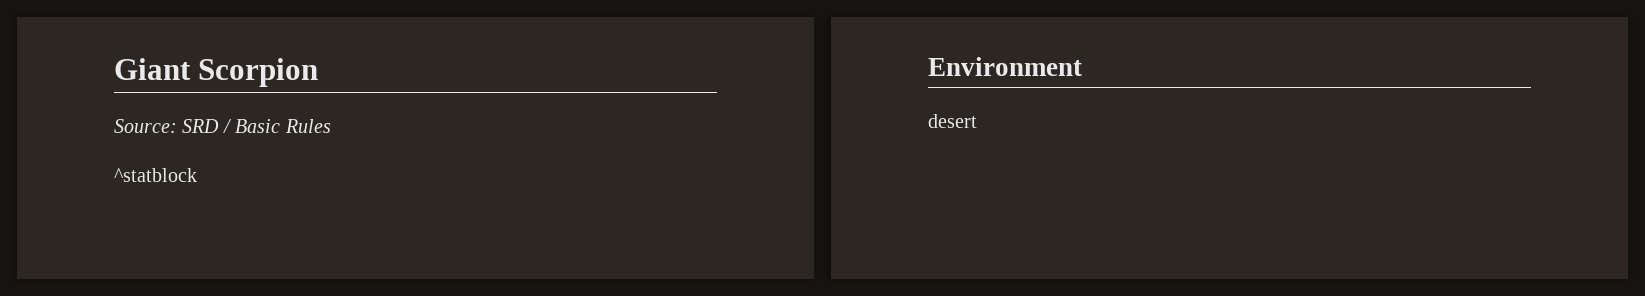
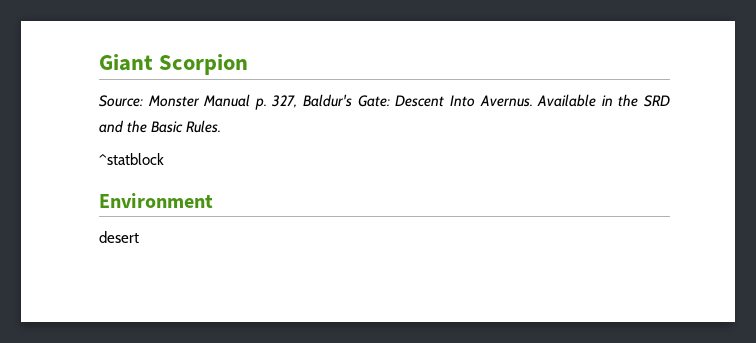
[182,119,331,133] SRD / Basic Rules -> [147,94,671,110] [99,120,222,133] Monster Manual p. 327, Baldur's Gate: Descent Into Avernus. Available in the SRD and the Basic Rules.

